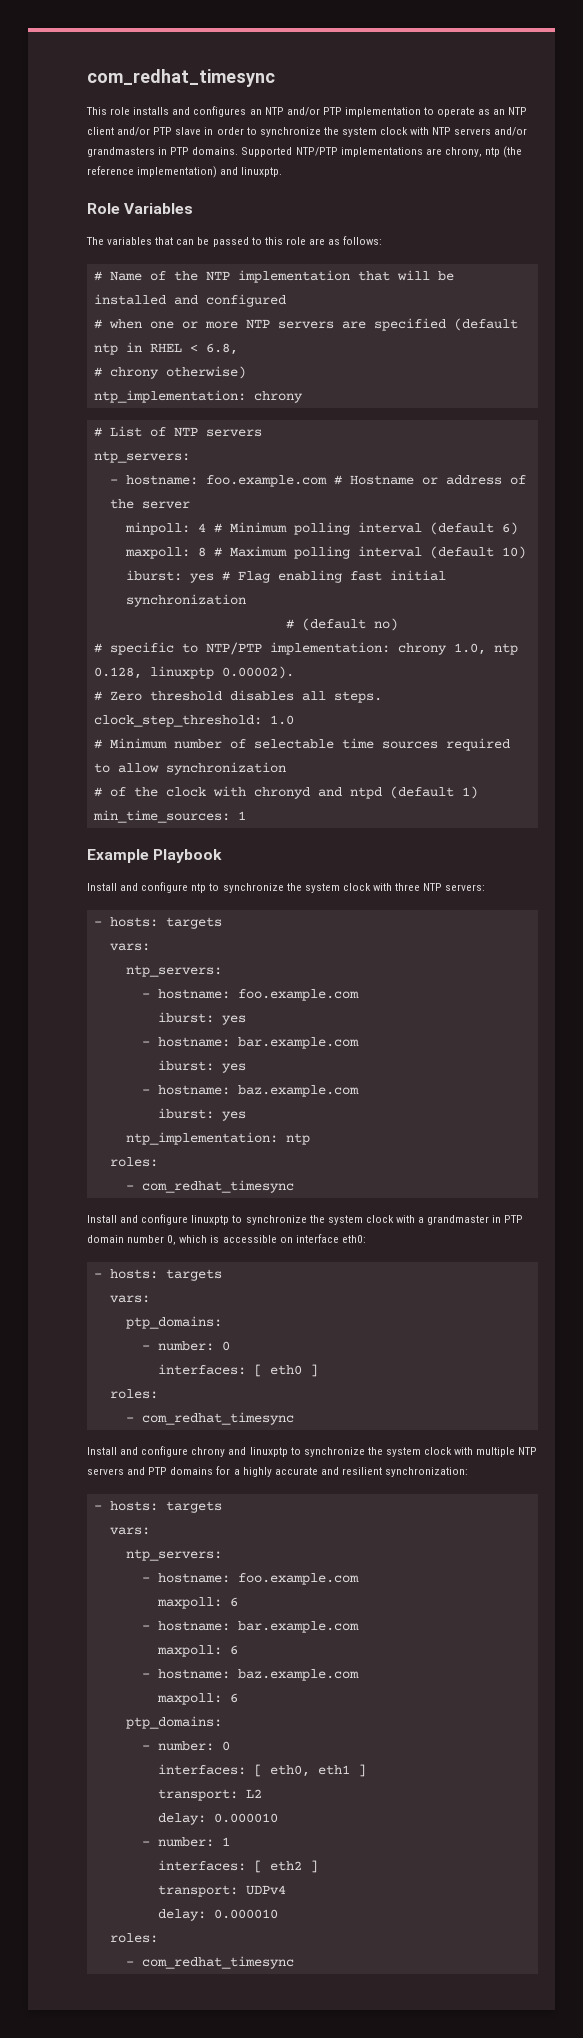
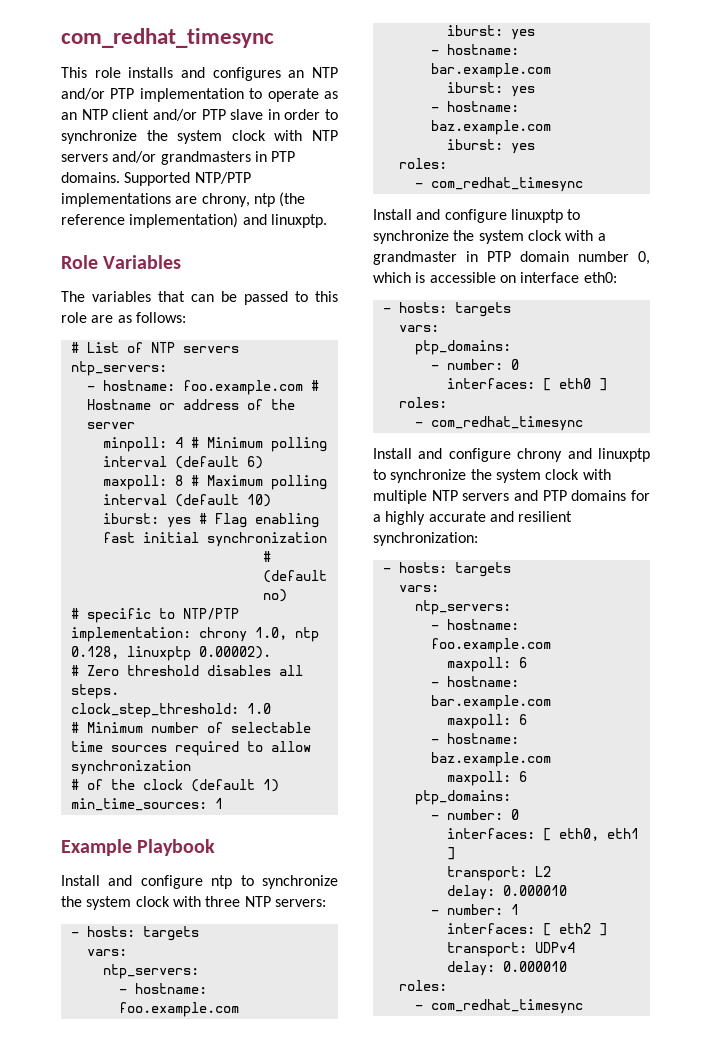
[93,270,454,283] [93,294,286,307] [93,318,518,331] [93,342,238,355] [93,366,246,379] [93,390,303,403] // # Name of the NTP implementation that will be installed and configured // # when one or more NTP servers are specified (default ntp in RHEL < 6.8, // # chrony otherwise) // ntp_implementation: chrony -> (186, 317) none
[212,786,382,799] with chronyd and ntpd -> (183, 784) none
[125,1132,310,1145] // ntp_implementation: ntp -> (535, 148) none

